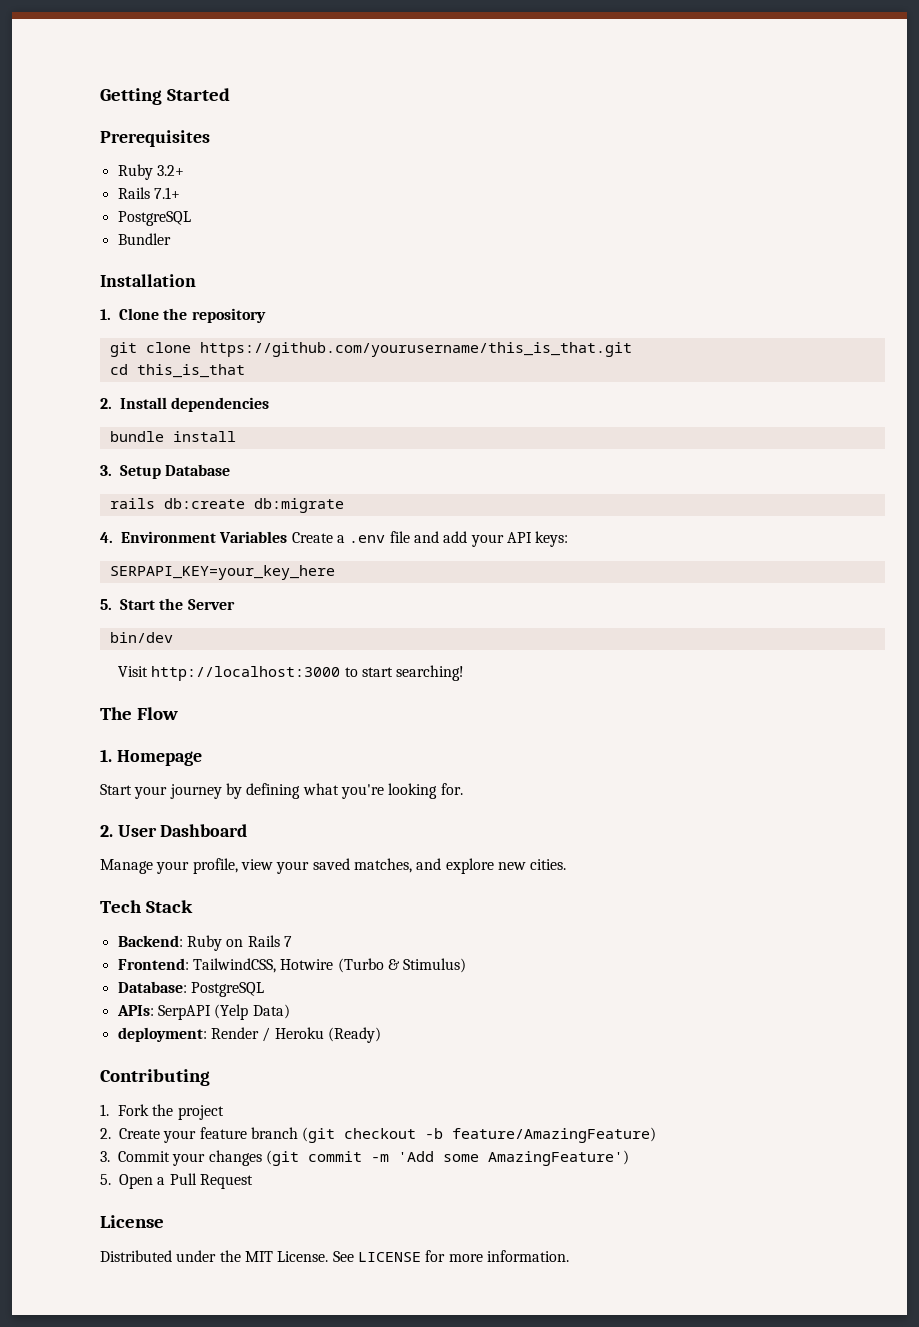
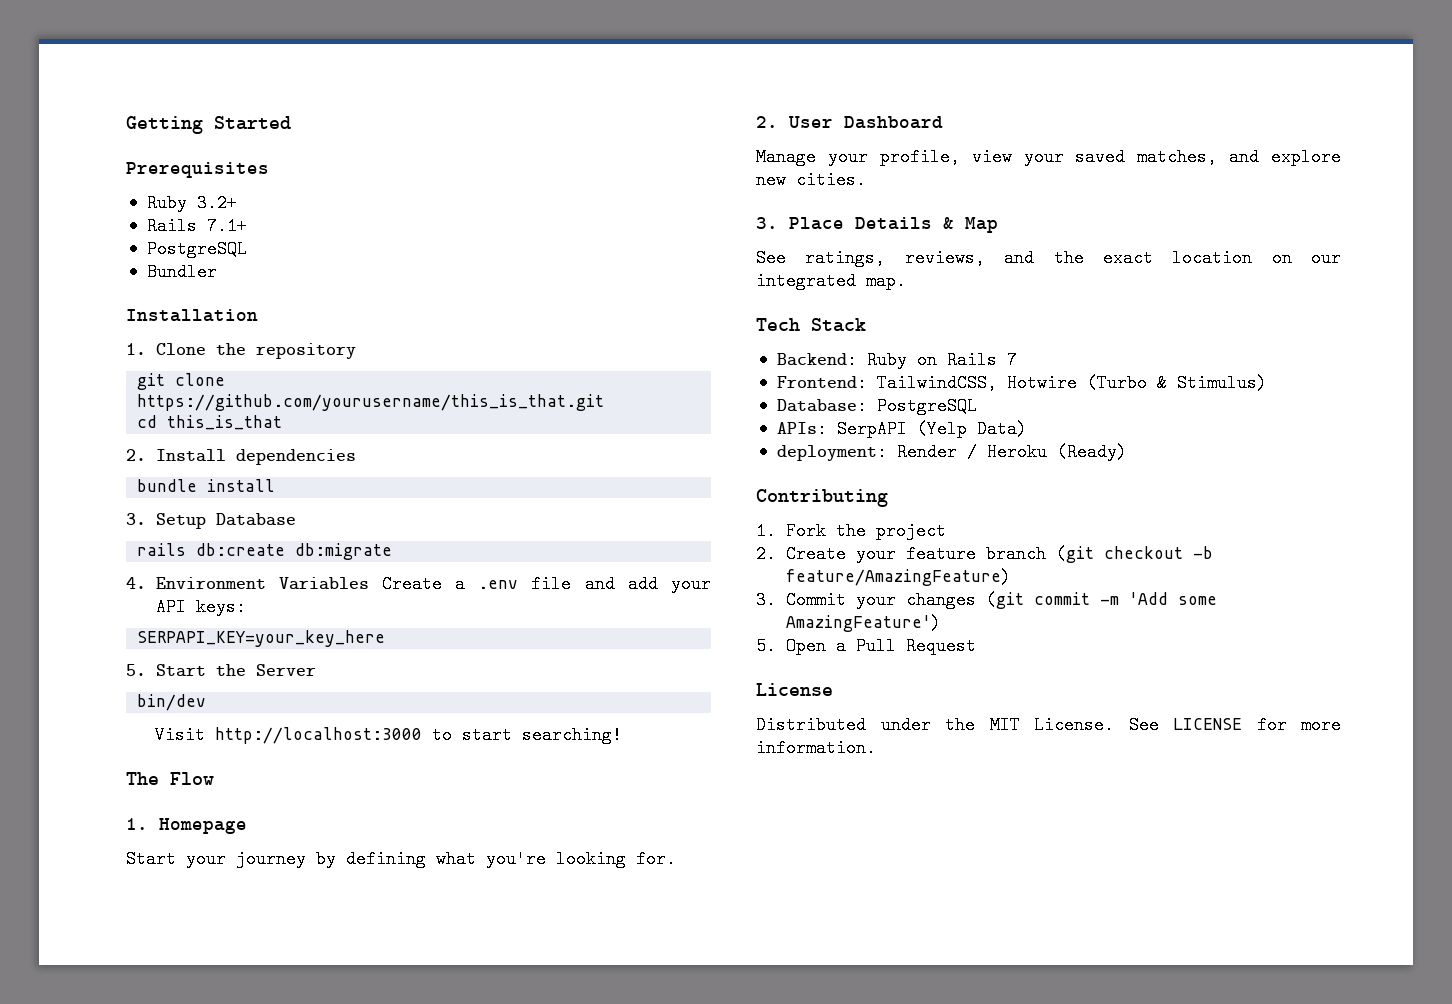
(567, 864) none -> [756,217,998,233] [756,249,1341,267] [756,272,906,290] // 3. Place Details & Map // See ratings, reviews, and the exact location on our integrated map.

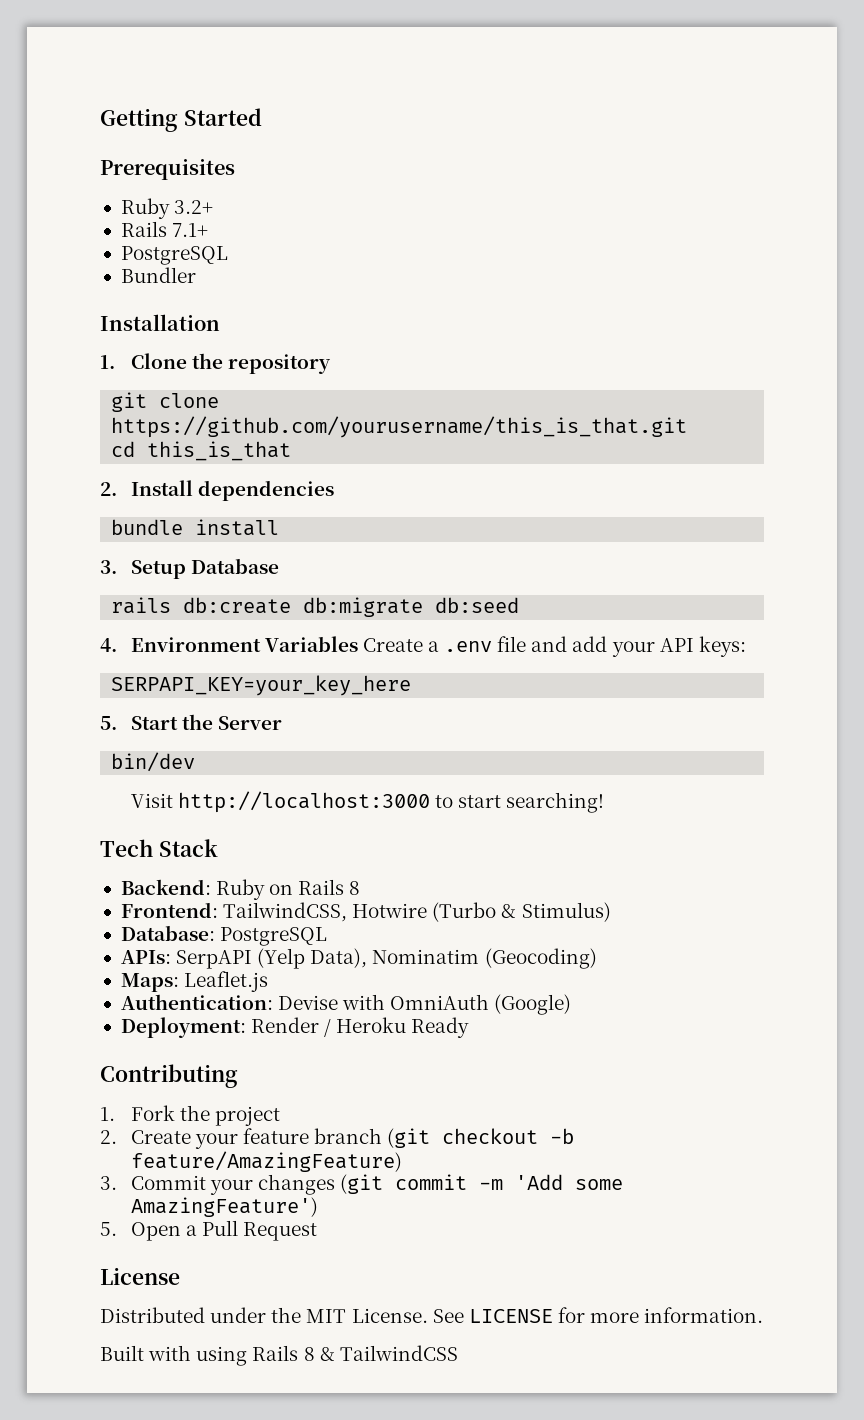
(393, 551) none -> [435,597,520,613] db:seed
[126,772,214,785] [126,818,247,834] [126,850,676,868] [756,116,943,129] [756,148,1341,166] [756,171,866,189] [756,217,998,233] [756,249,1341,267] [756,272,906,290] // The Flow // 1. Homepage // Start your journey by defining what you're looking for. // 2. User Dashboard // Manage your profile, view your saved matches, and explore new cities. // 3. Place Details & Map // See ratings, reviews, and the exact location on our integrated map. -> (605, 802) none
[1006,351,1017,369] 7 -> [349,881,361,895] 8
[976,420,1027,438] [776,443,887,461] Data) // deployment: -> [310,948,597,969] [120,971,269,992] [120,994,572,1015] [120,1017,246,1038] Data), Nominatim (Geocoding) // Maps: Leaflet.js // Authentication: Devise with OmniAuth (Google) // Deployment:
[1056,443,1127,461] (Ready) -> [411,1017,470,1038] Ready
(876, 748) none -> [100,1345,458,1366] // Built with using Rails 8 & TailwindCSS

